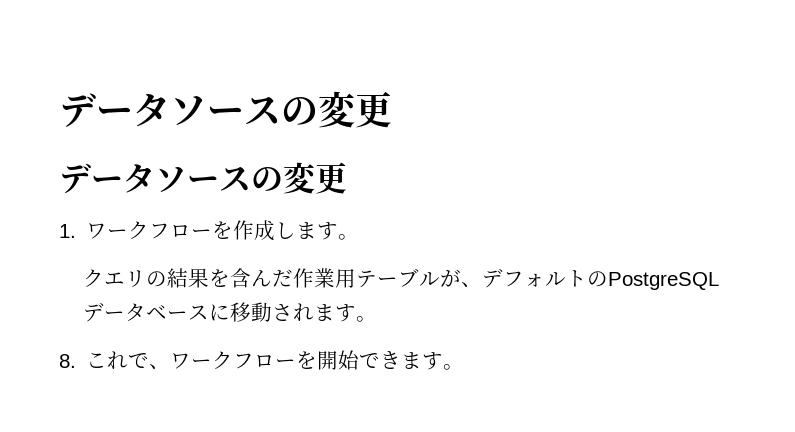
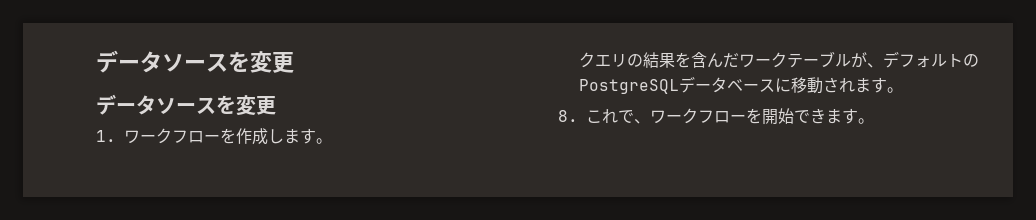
[59,93,318,127] データソースの -> [96,50,250,73] データソースを
[251,167,283,191] の -> [216,95,236,114] を
[293,268,357,288] 作業用 -> [739,52,788,68] ワーク

